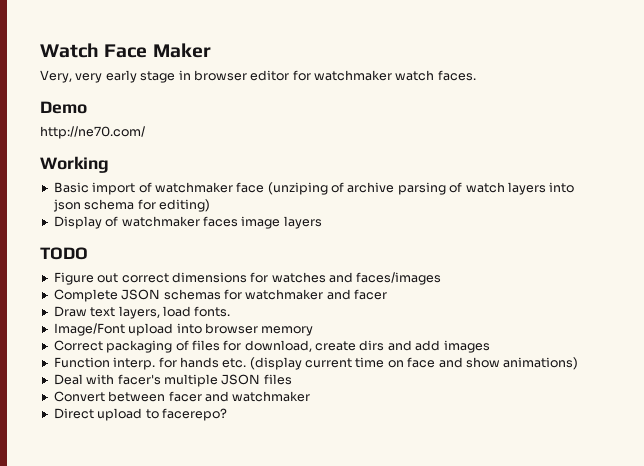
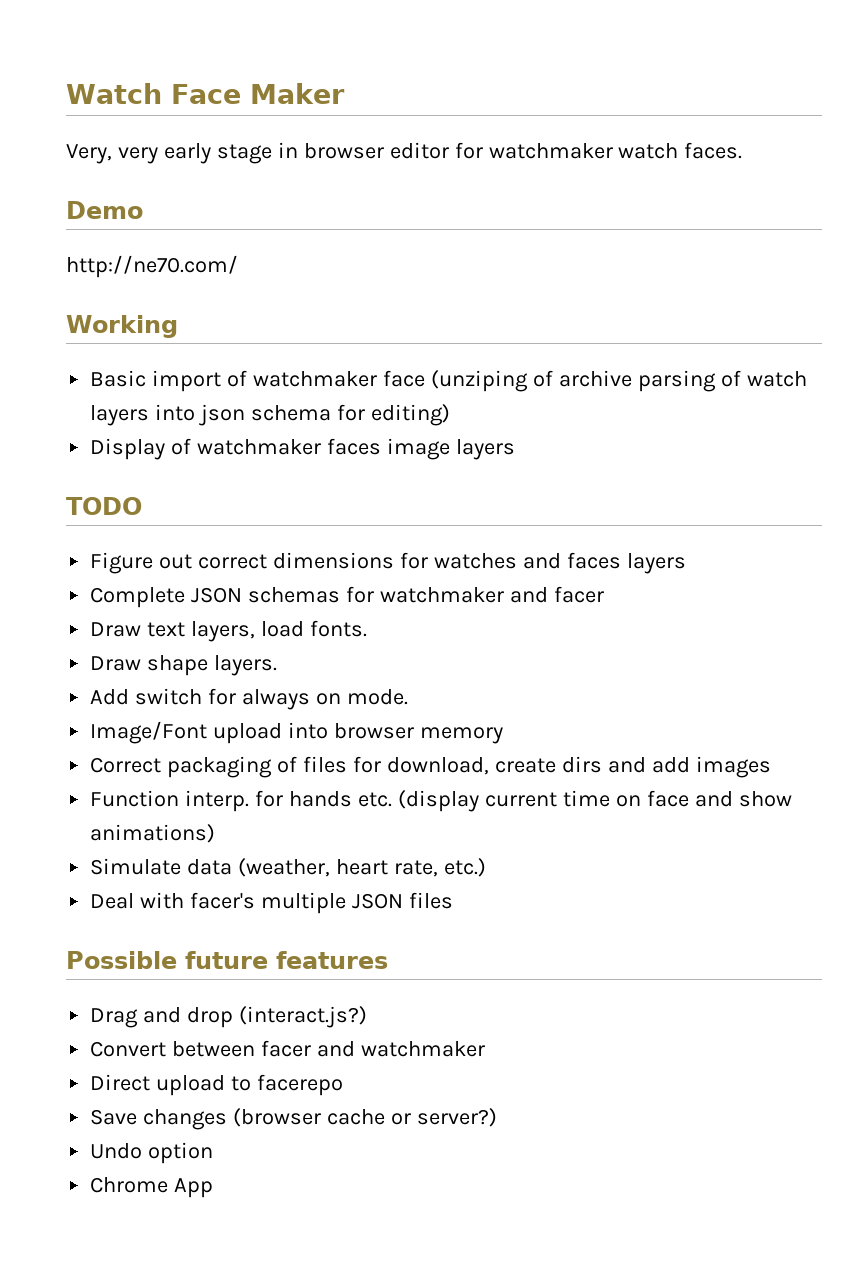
[356,272,442,285] faces/images -> [566,552,686,574] faces layers
(231, 311) none -> [90,655,278,676] [90,688,408,710] // Draw shape layers. // Add switch for always on mode.
(579, 363) none -> [90,858,486,877] // Simulate data (weather, heart rate, etc.)
(292, 379) none -> [66,951,388,969] [90,1006,368,1028] // Possible future features // Drag and drop (interact.js?)
[161,408,227,421] facerepo? -> [257,1074,344,1096] [90,1108,497,1130] [90,1142,214,1164] [90,1177,214,1198] facerepo // Save changes (browser cache or server?) // Undo option // Chrome App

